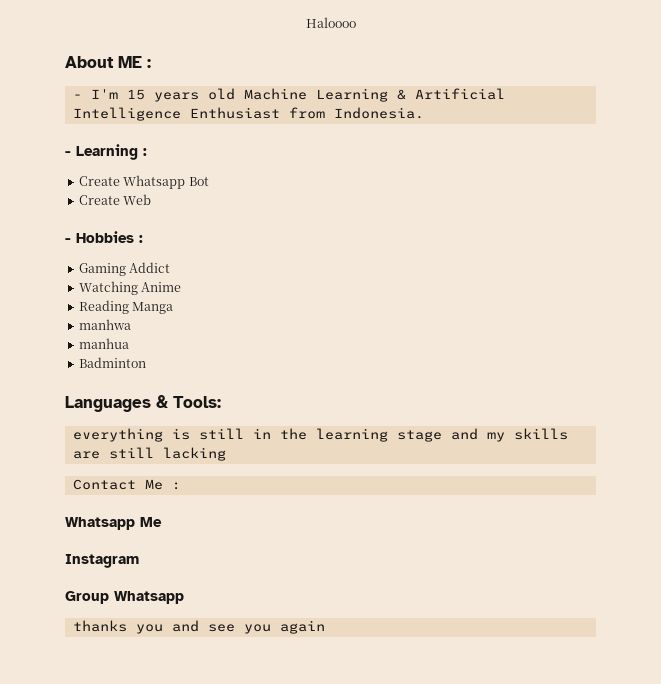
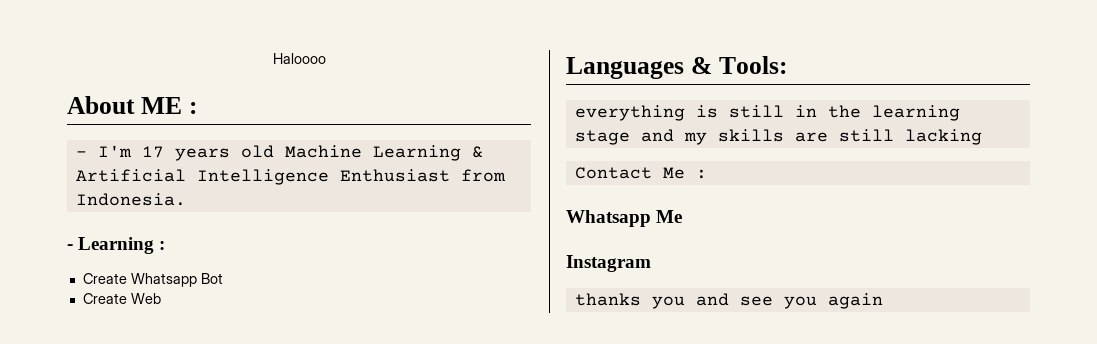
[126,89,145,100] 15 -> [141,146,164,158] 17
[65,231,143,243] [78,262,171,276] [78,281,182,295] [78,300,174,314] [78,319,131,330] [78,338,129,349] [78,357,146,368] // - Hobbies : // Gaming Addict // Watching Anime // Reading Manga // manhwa // manhua // Badminton -> (161, 298) none
[65,591,184,604] // Group Whatsapp -> (651, 263) none

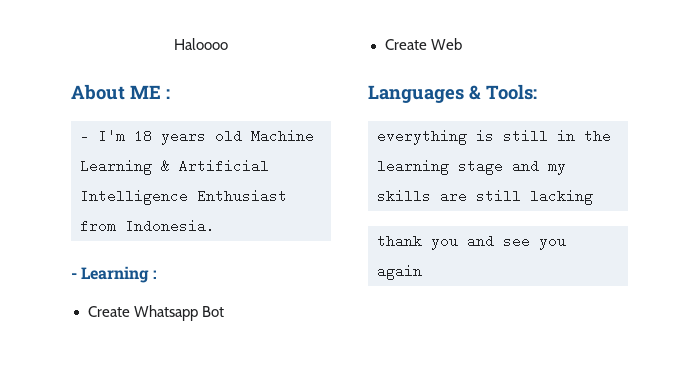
[141,146,164,158] 17 -> [134,129,152,143] 18
[574,167,707,179] [566,210,683,227] [566,255,651,272] [574,293,641,306] Contact Me : // Whatsapp Me // Instagram // thanks -> [377,234,422,248] thank

